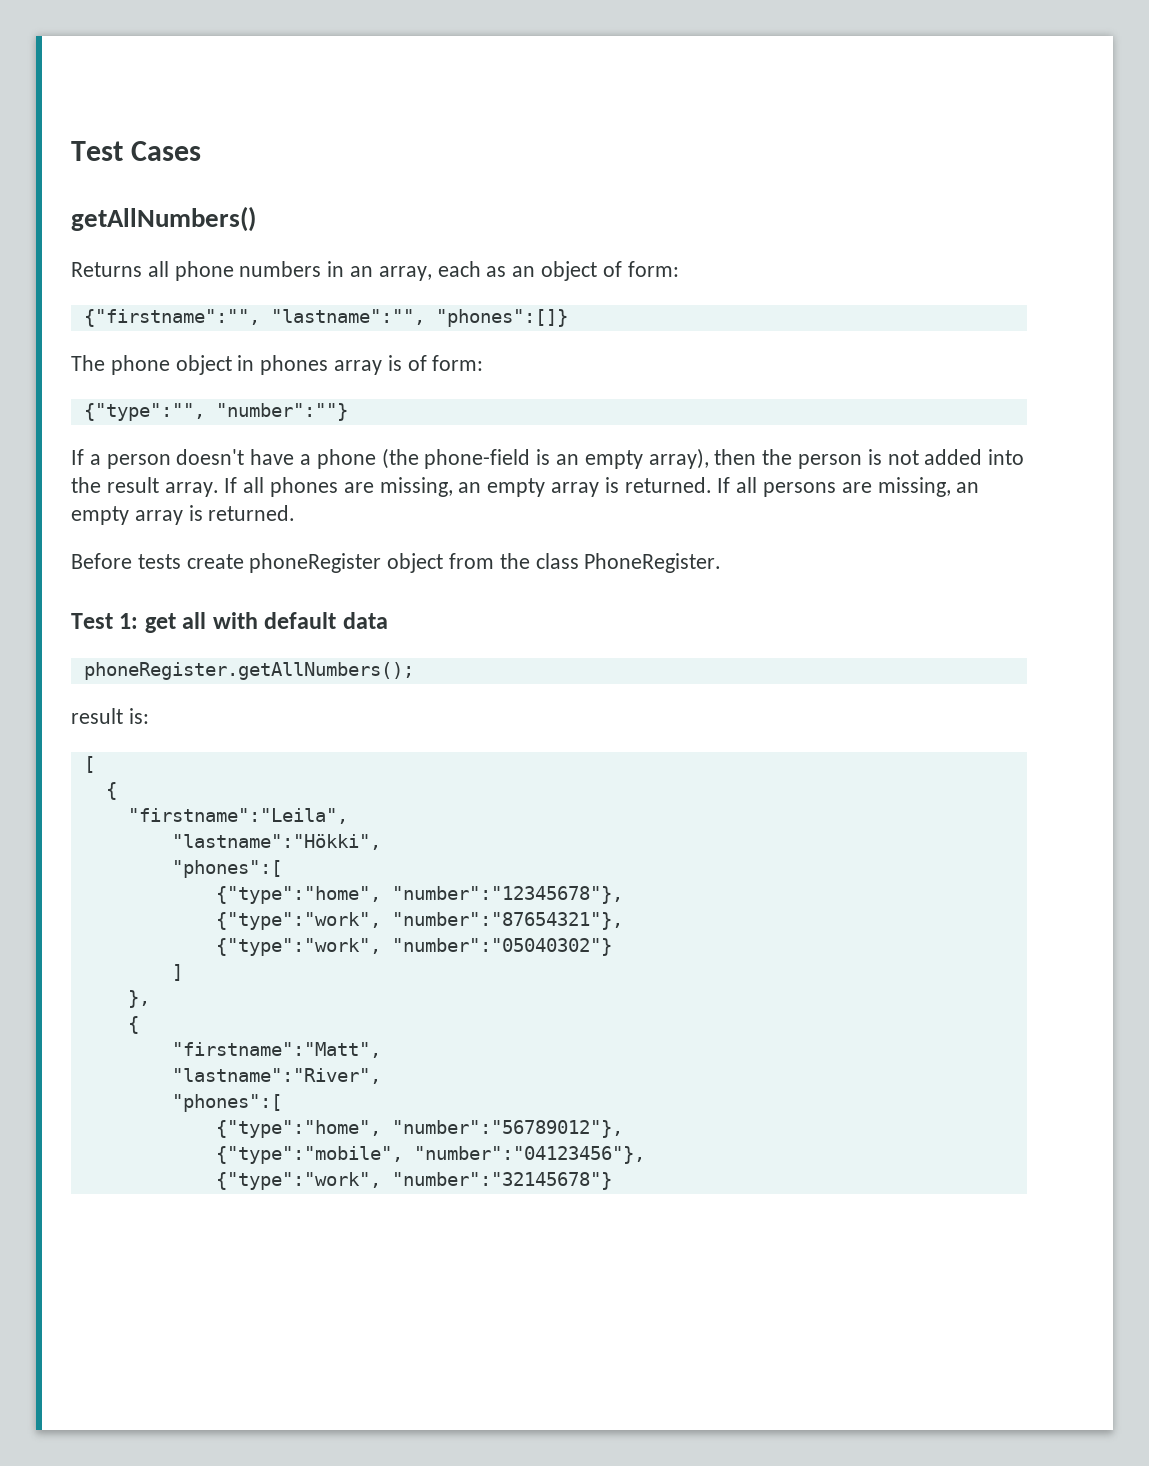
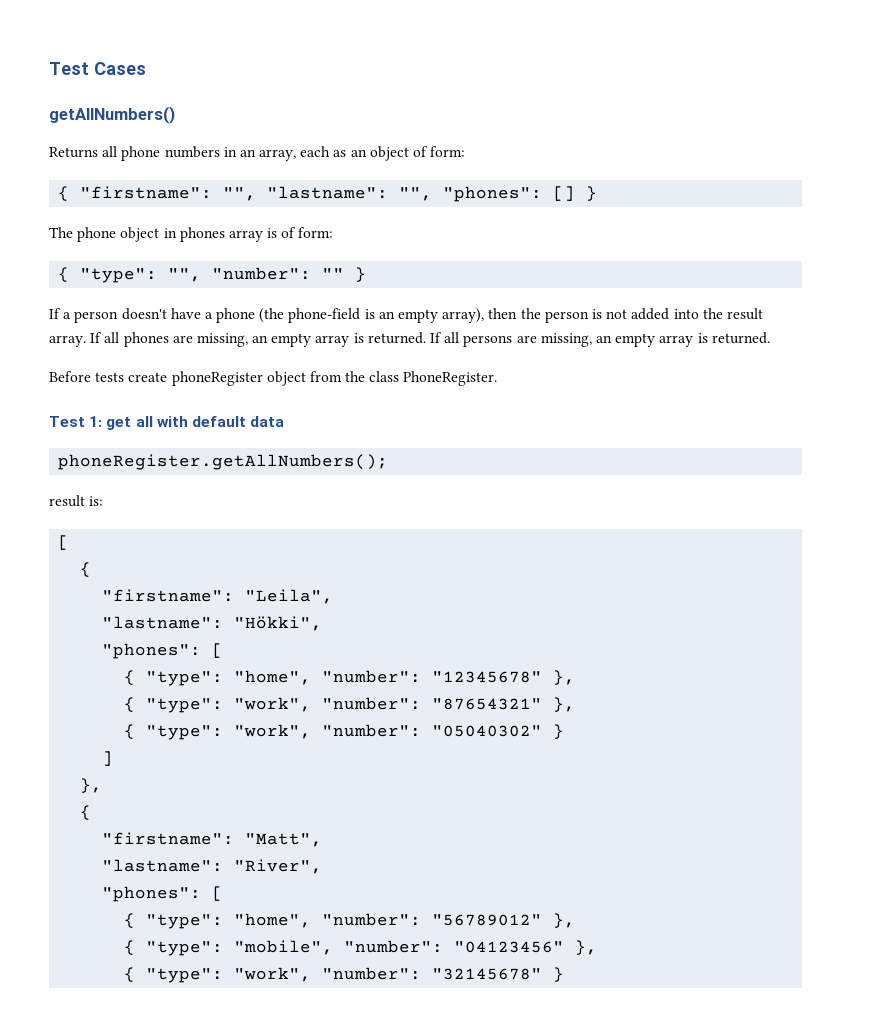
[83,309,568,327] {"firstname":"", "lastname":"", "phones":[]} -> [58,186,598,202] { "firstname": "", "lastname": "", "phones": [] }
[83,403,348,421] {"type":"", "number":""} -> [58,267,367,283] { "type": "", "number": "" }
[127,808,348,824] [171,834,381,850] [171,860,282,878] [215,886,623,904] [215,912,623,930] [215,938,612,956] [171,964,183,981] [127,990,150,1008] [127,1016,139,1034] [171,1042,381,1058] [171,1068,381,1084] [171,1094,282,1112] [215,1120,623,1138] [215,1146,645,1164] [215,1172,612,1190] "firstname":"Leila", // "lastname":"Hökki", // "phones":[ // {"type":"home", "number":"12345678"}, // {"type":"work", "number":"87654321"}, // {"type":"work", "number":"05040302"} // ] // }, // { // "firstname":"Matt", // "lastname":"River", // "phones":[ // {"type":"home", "number":"56789012"}, // {"type":"mobile", "number":"04123456"}, // {"type":"work", "number":"32145678"} -> [102,589,334,604] [102,616,323,631] [102,643,224,659] [124,670,576,686] [124,697,576,713] [124,724,565,740] [102,751,114,766] [80,778,103,793] [80,805,92,820] [102,832,323,847] [102,859,323,874] [102,886,224,902] [124,913,576,929] [124,940,598,956] [124,967,565,983] "firstname": "Leila", // "lastname": "Hökki", // "phones": [ // { "type": "home", "number": "12345678" }, // { "type": "work", "number": "87654321" }, // { "type": "work", "number": "05040302" } // ] // }, // { // "firstname": "Matt", // "lastname": "River", // "phones": [ // { "type": "home", "number": "56789012" }, // { "type": "mobile", "number": "04123456" }, // { "type": "work", "number": "32145678" }

